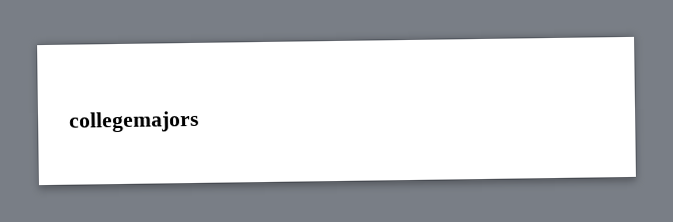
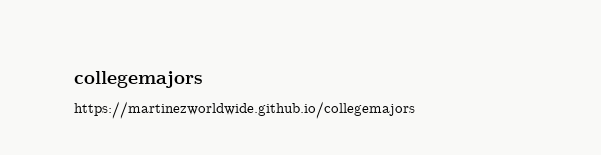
(199, 121) none -> [74,101,415,119] // https://martinezworldwide.github.io/collegemajors

